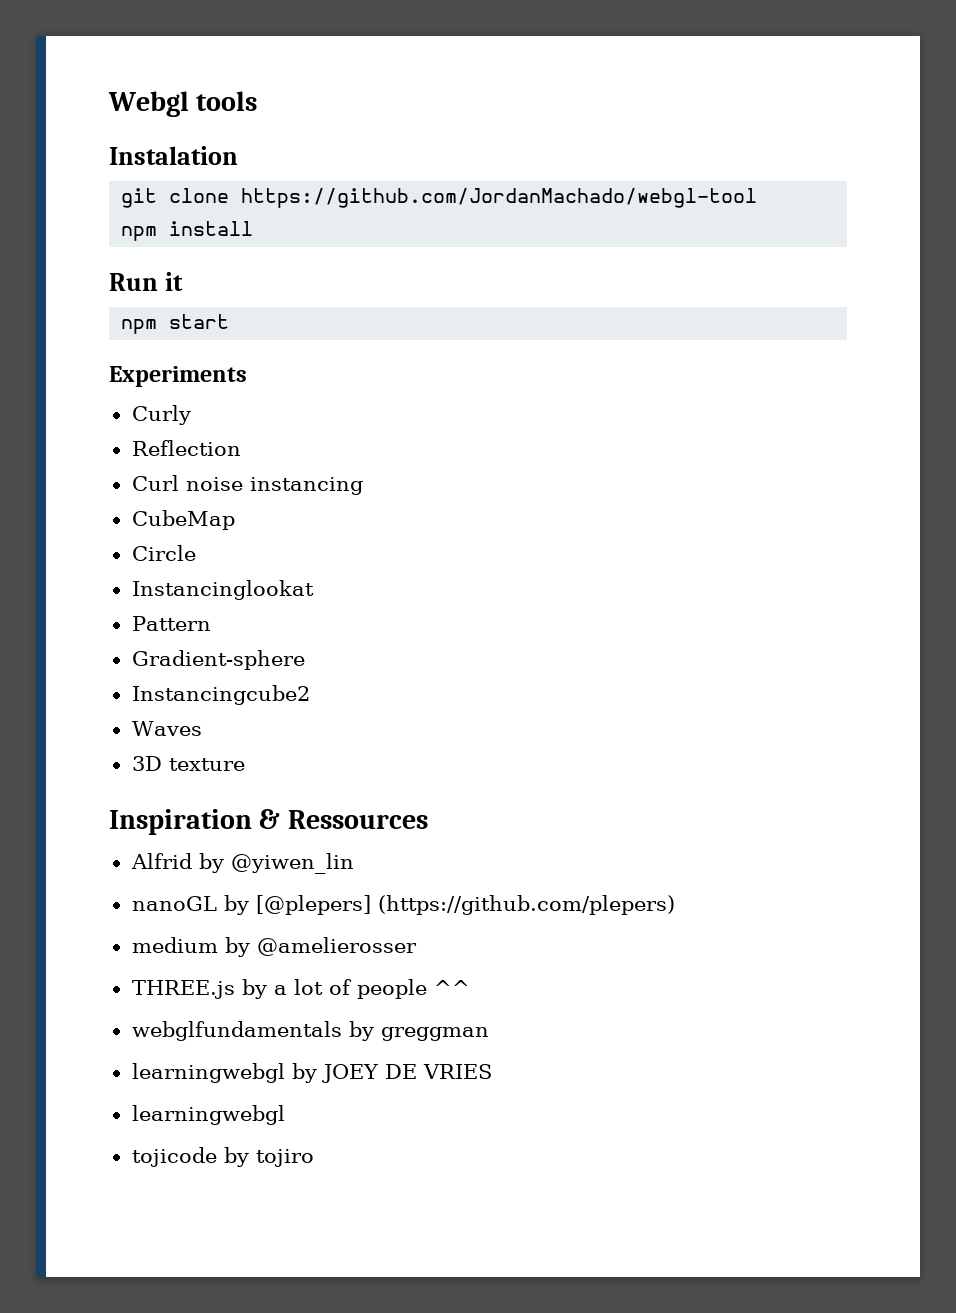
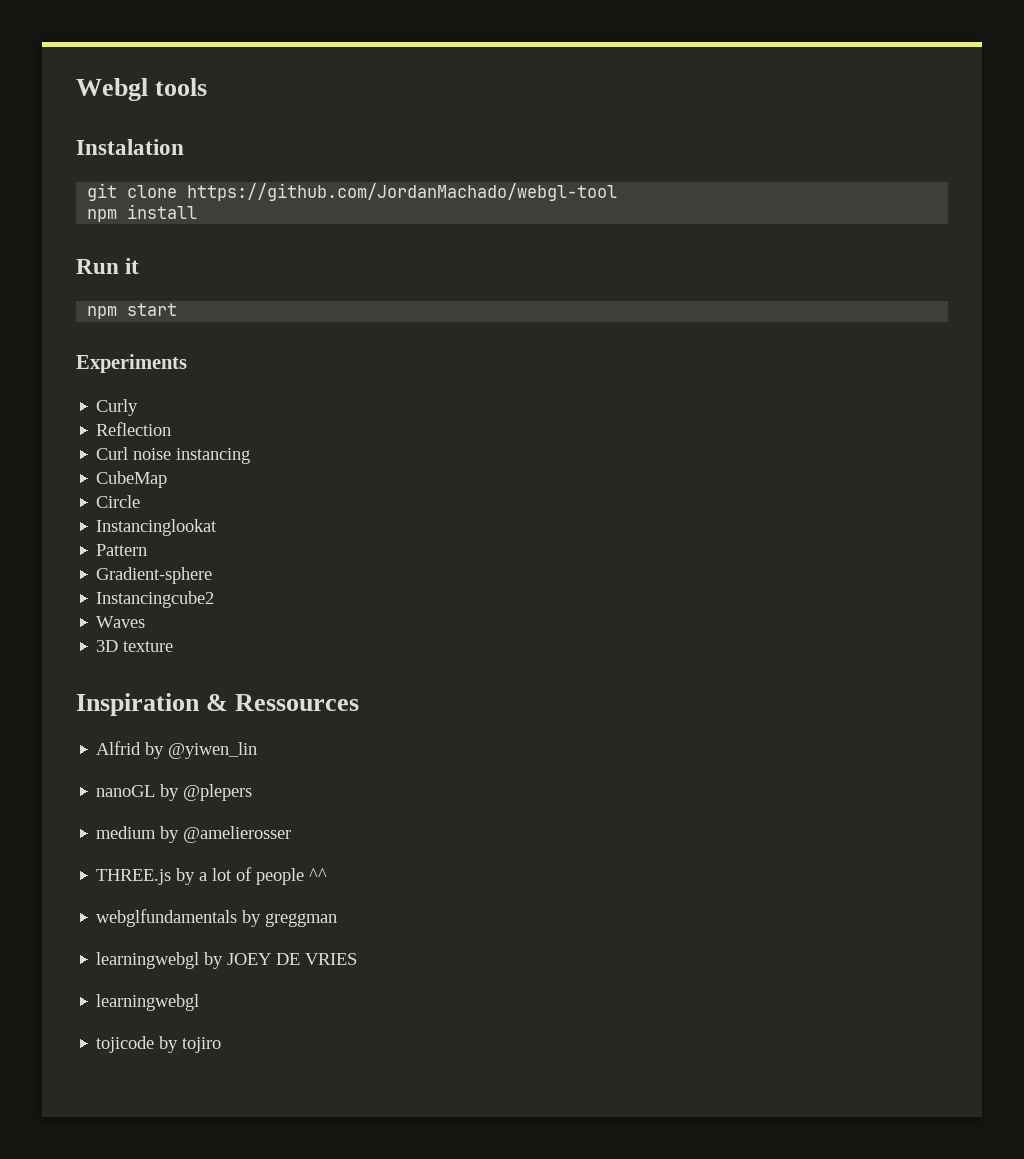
[255,895,675,915] [@plepers] (https://github.com/plepers) -> [183,784,253,801] @plepers

